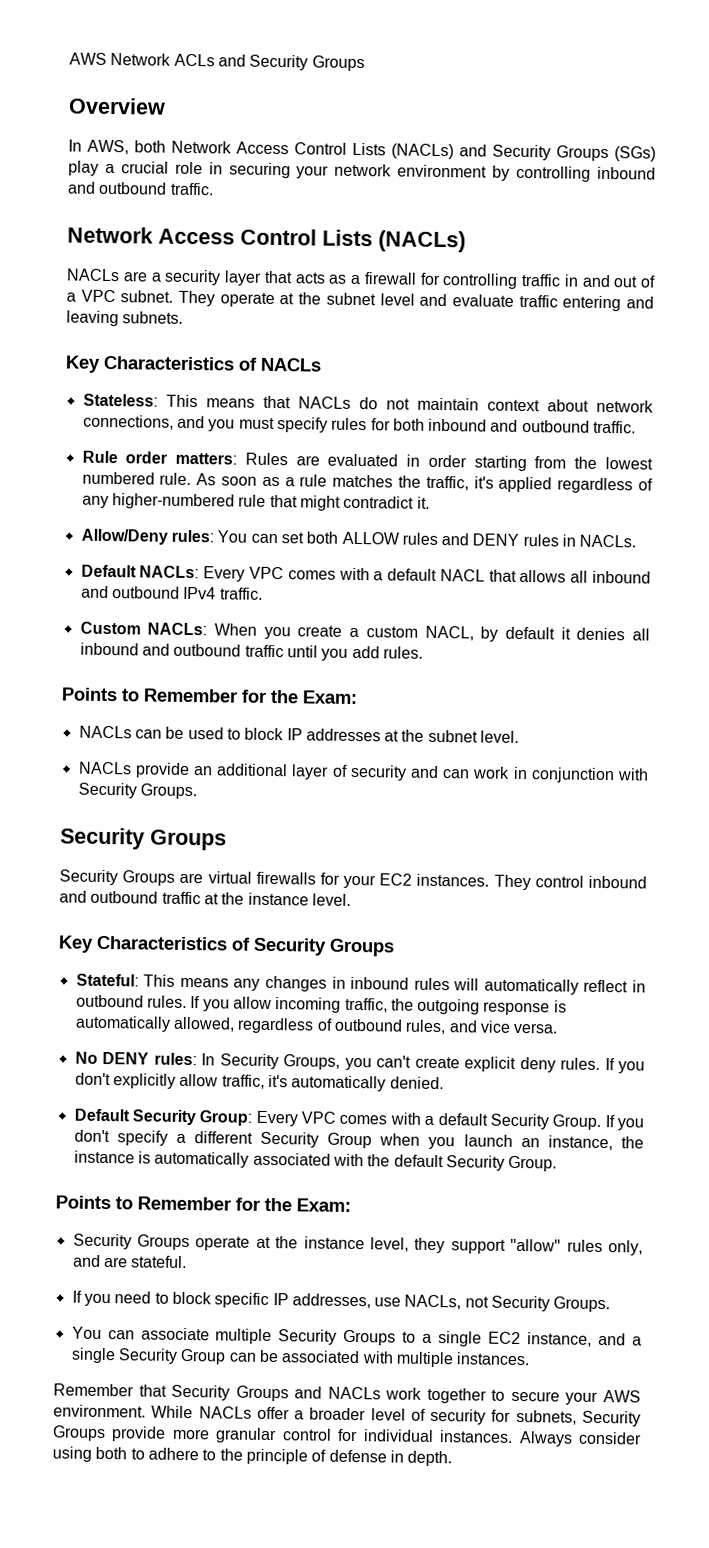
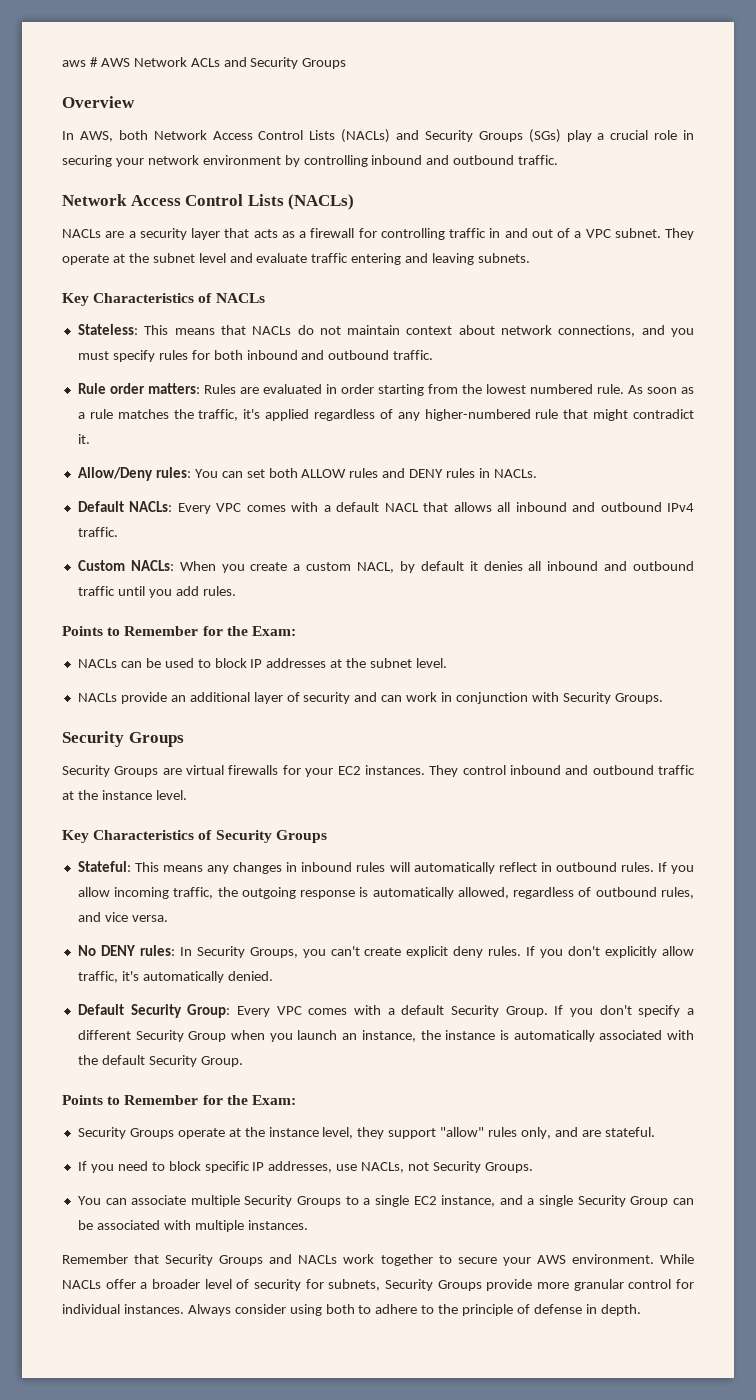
(69, 58) none -> [62,57,98,67] aws #

